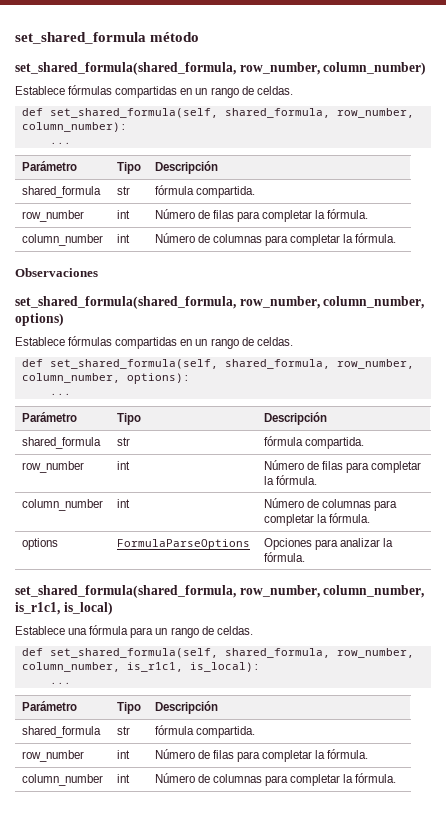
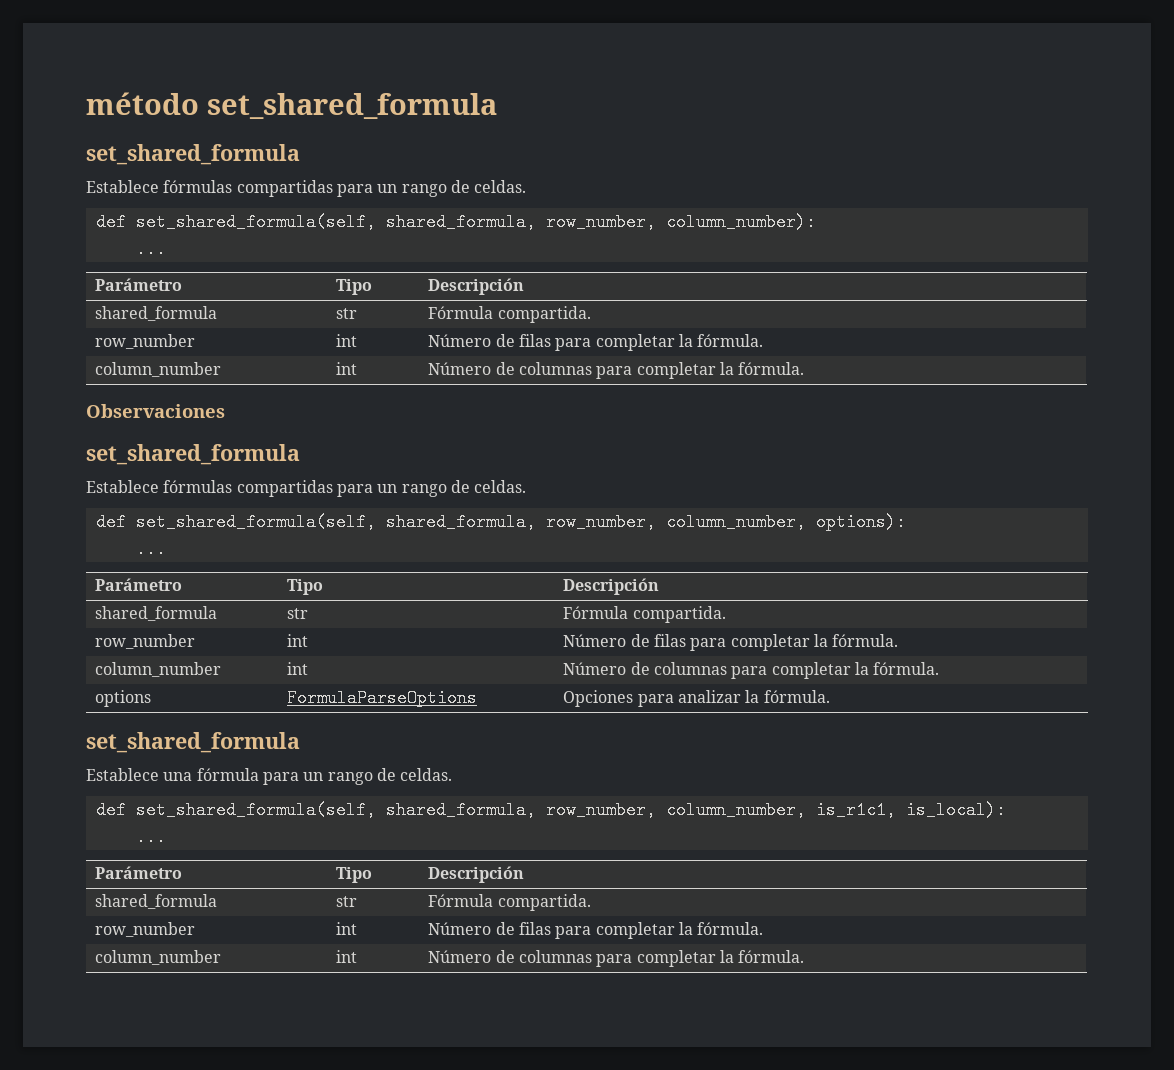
[15,32,200,44] [15,62,427,75] [15,85,193,98] set_shared_formula método // set_shared_formula(shared_formula, row_number, column_number) // Establece fórmulas compartidas en -> [86,92,497,119] [86,144,300,165] [86,180,373,197] método set_shared_formula // set_shared_formula // Establece fórmulas compartidas para
[154,185,194,195] fórmula -> [428,306,494,319] Fórmula
[15,296,425,309] [15,313,64,326] [15,336,193,349] set_shared_formula(shared_formula, row_number, column_number, options) // Establece fórmulas compartidas en -> [86,444,300,465] [86,480,373,497] set_shared_formula // Establece fórmulas compartidas para
[263,436,303,446] fórmula -> [563,606,629,619] Fórmula
[15,585,425,598] [15,602,113,615] set_shared_formula(shared_formula, row_number, column_number, is_r1c1, is_local) -> [86,732,300,753] set_shared_formula
[154,725,194,735] fórmula -> [428,894,494,907] Fórmula

